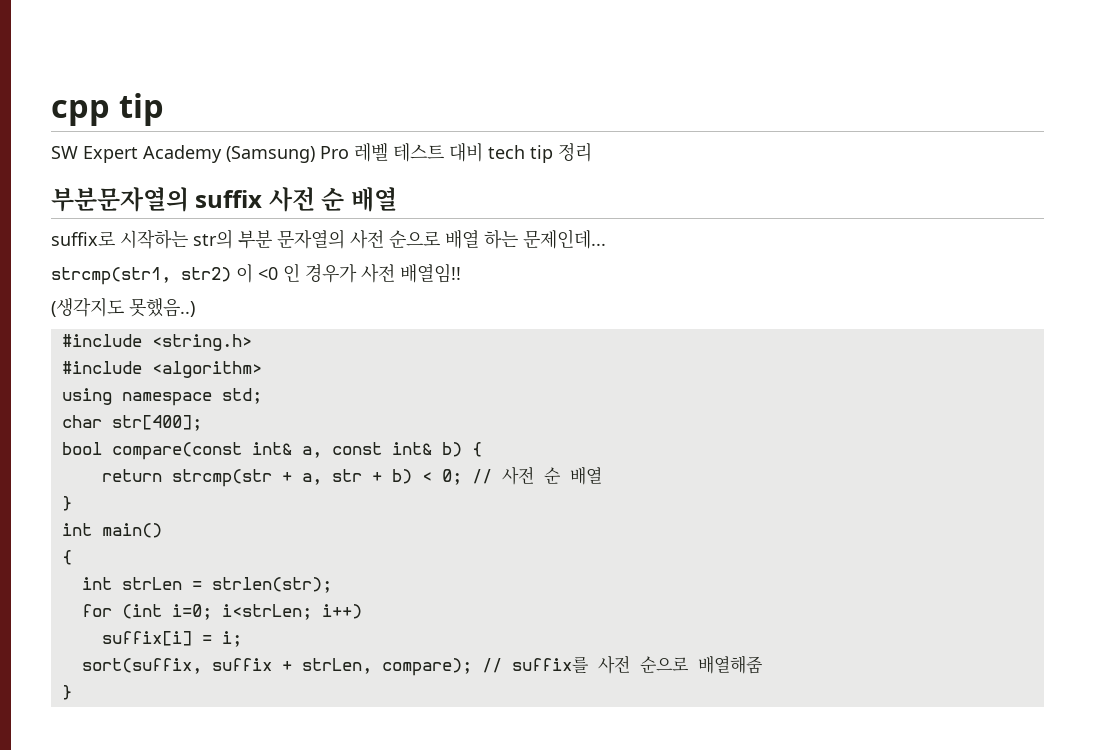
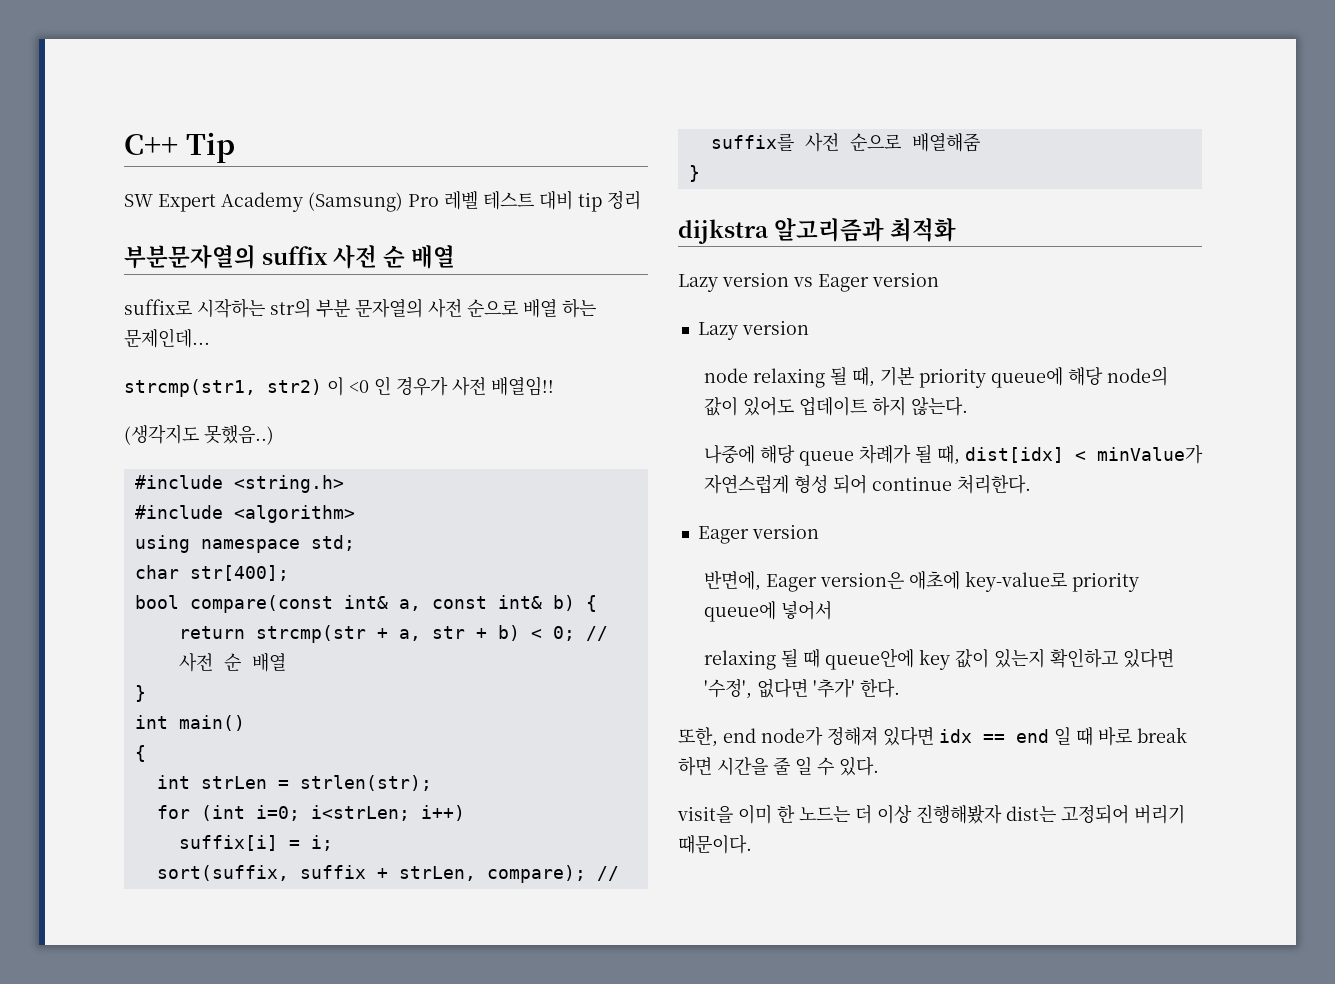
[51,93,164,126] cpp tip -> [124,132,235,163] C++ Tip
[488,145,525,159] tech -> (573, 200) none
(72, 692) none -> [678,217,957,244] [678,272,939,292] [697,320,809,340] [703,366,1168,388] [703,396,968,416] [703,444,1203,466] [703,474,1031,494] [697,524,819,544] [703,571,1139,592] [703,601,832,622] [703,648,1174,670] [703,678,900,699] [678,726,1187,747] [678,756,879,776] [677,804,1185,824] [678,834,752,854] // dijkstra 알고리즘과 최적화 // Lazy version vs Eager version // Lazy version // node relaxing 될 때, 기본 priority queue에 해당 node의 값이 있어도 업데이트 하지 않는다. // 나중에 해당 queue 차례가 될 때, dist[idx] < minValue가 자연스럽게 형성 되어 continue 처리한다. // Eager version // 반면에, Eager version은 애초에 key-value로 priority queue에 넣어서 // relaxing 될 때 queue안에 key 값이 있는지 확인하고 있다면 '수정', 없다면 '추가' 한다. // 또한, end node가 정해져 있다면 idx == end 일 때 바로 break 하면 시간을 줄 일 수 있다. // visit을 이미 한 노드는 더 이상 진행해봤자 dist는 고정되어 버리기 때문이다.

